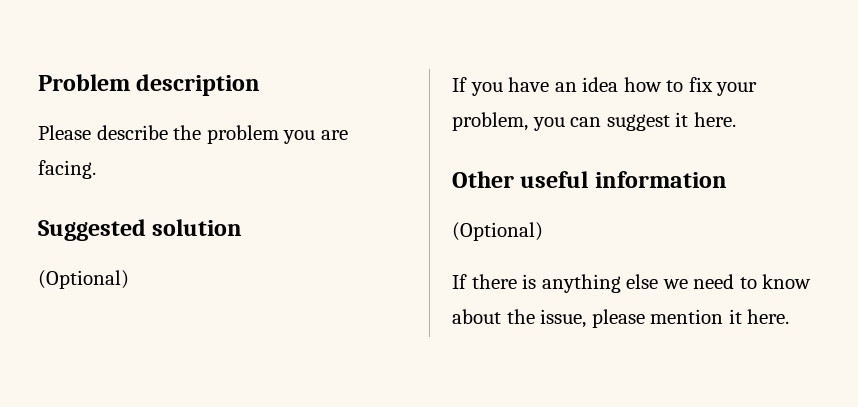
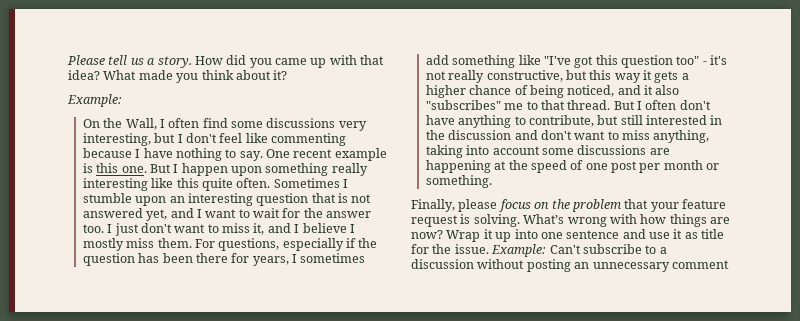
[38,74,261,96] [38,125,348,144] [38,160,96,179] [38,219,243,241] [38,270,129,289] [452,77,758,96] [452,112,736,131] [452,171,727,188] [452,222,543,241] [452,274,812,293] [452,309,790,328] Problem description // Please describe the problem you are facing. // Suggested solution // (Optional) // If you have an idea how to fix your problem, you can suggest it here. // Other useful information // (Optional) // If there is anything else we need to know about the issue, please mention it here. -> [67,55,385,68] [68,70,288,83] [67,94,122,107] [82,118,367,131] [82,133,347,146] [82,148,387,161] [82,163,368,176] [82,178,349,191] [82,193,372,206] [82,208,372,221] [82,223,355,236] [82,238,378,251] [82,253,366,266] [425,55,728,68] [425,70,689,83] [425,85,680,98] [425,100,711,110] [425,115,723,128] [425,130,710,143] [425,145,670,158] [425,160,720,173] [425,175,492,188] [411,199,726,212] [411,214,730,227] [411,229,725,242] [411,244,667,257] [411,259,729,272] Please tell us a story. How did you came up with that idea? What made you think about it? // Example: // On the Wall, I often find some discussions very interesting, but I don't feel like commenting because I have nothing to say. One recent example is this one. But I happen upon something really interesting like this quite often. Sometimes I stumble upon an interesting question that is not answered yet, and I want to wait for the answer too. I just don't want to miss it, and I believe I mostly miss them. For questions, especially if the question has been there for years, I sometimes add something like "I've got this question too" - it's not really constructive, but this way it gets a higher chance of being noticed, and it also "subscribes" me to that thread. But I often don't have anything to contribute, but still interested in the discussion and don't want to miss anything, taking into account some discussions are happening at the speed of one post per month or something. // Finally, please focus on the problem that your feature request is solving. What’s wrong with how things are now? Wrap it up into one sentence and use it as title for the issue. Example: Can't subscribe to a discussion without posting an unnecessary comment

